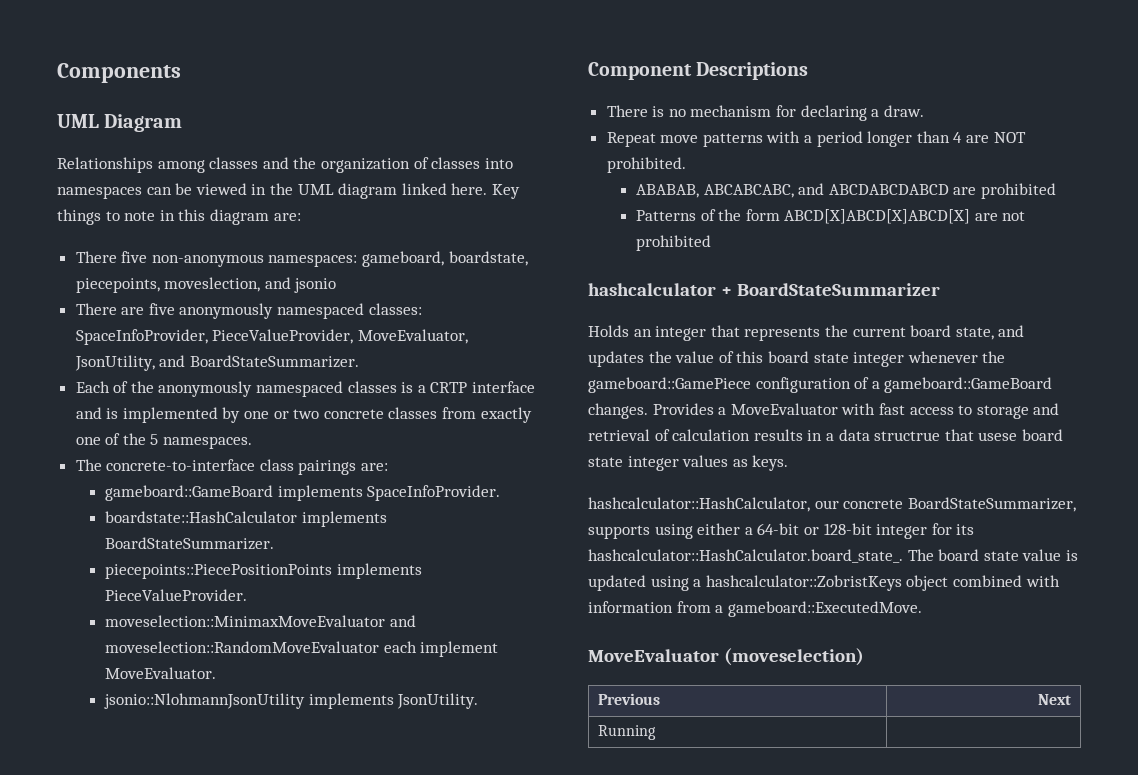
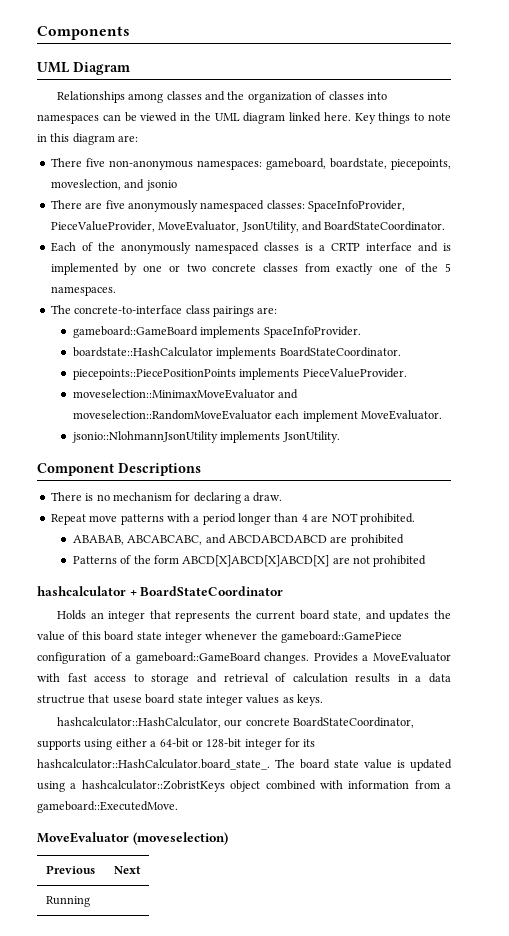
[189,355,359,368] BoardStateSummarizer. -> [324,221,446,231] BoardStateCoordinator.
[104,537,274,550] BoardStateSummarizer. -> [279,347,401,357] BoardStateCoordinator.
[736,283,940,296] BoardStateSummarizer -> [140,586,284,596] BoardStateCoordinator
[907,497,1076,512] BoardStateSummarizer, -> [293,717,415,728] BoardStateCoordinator,

